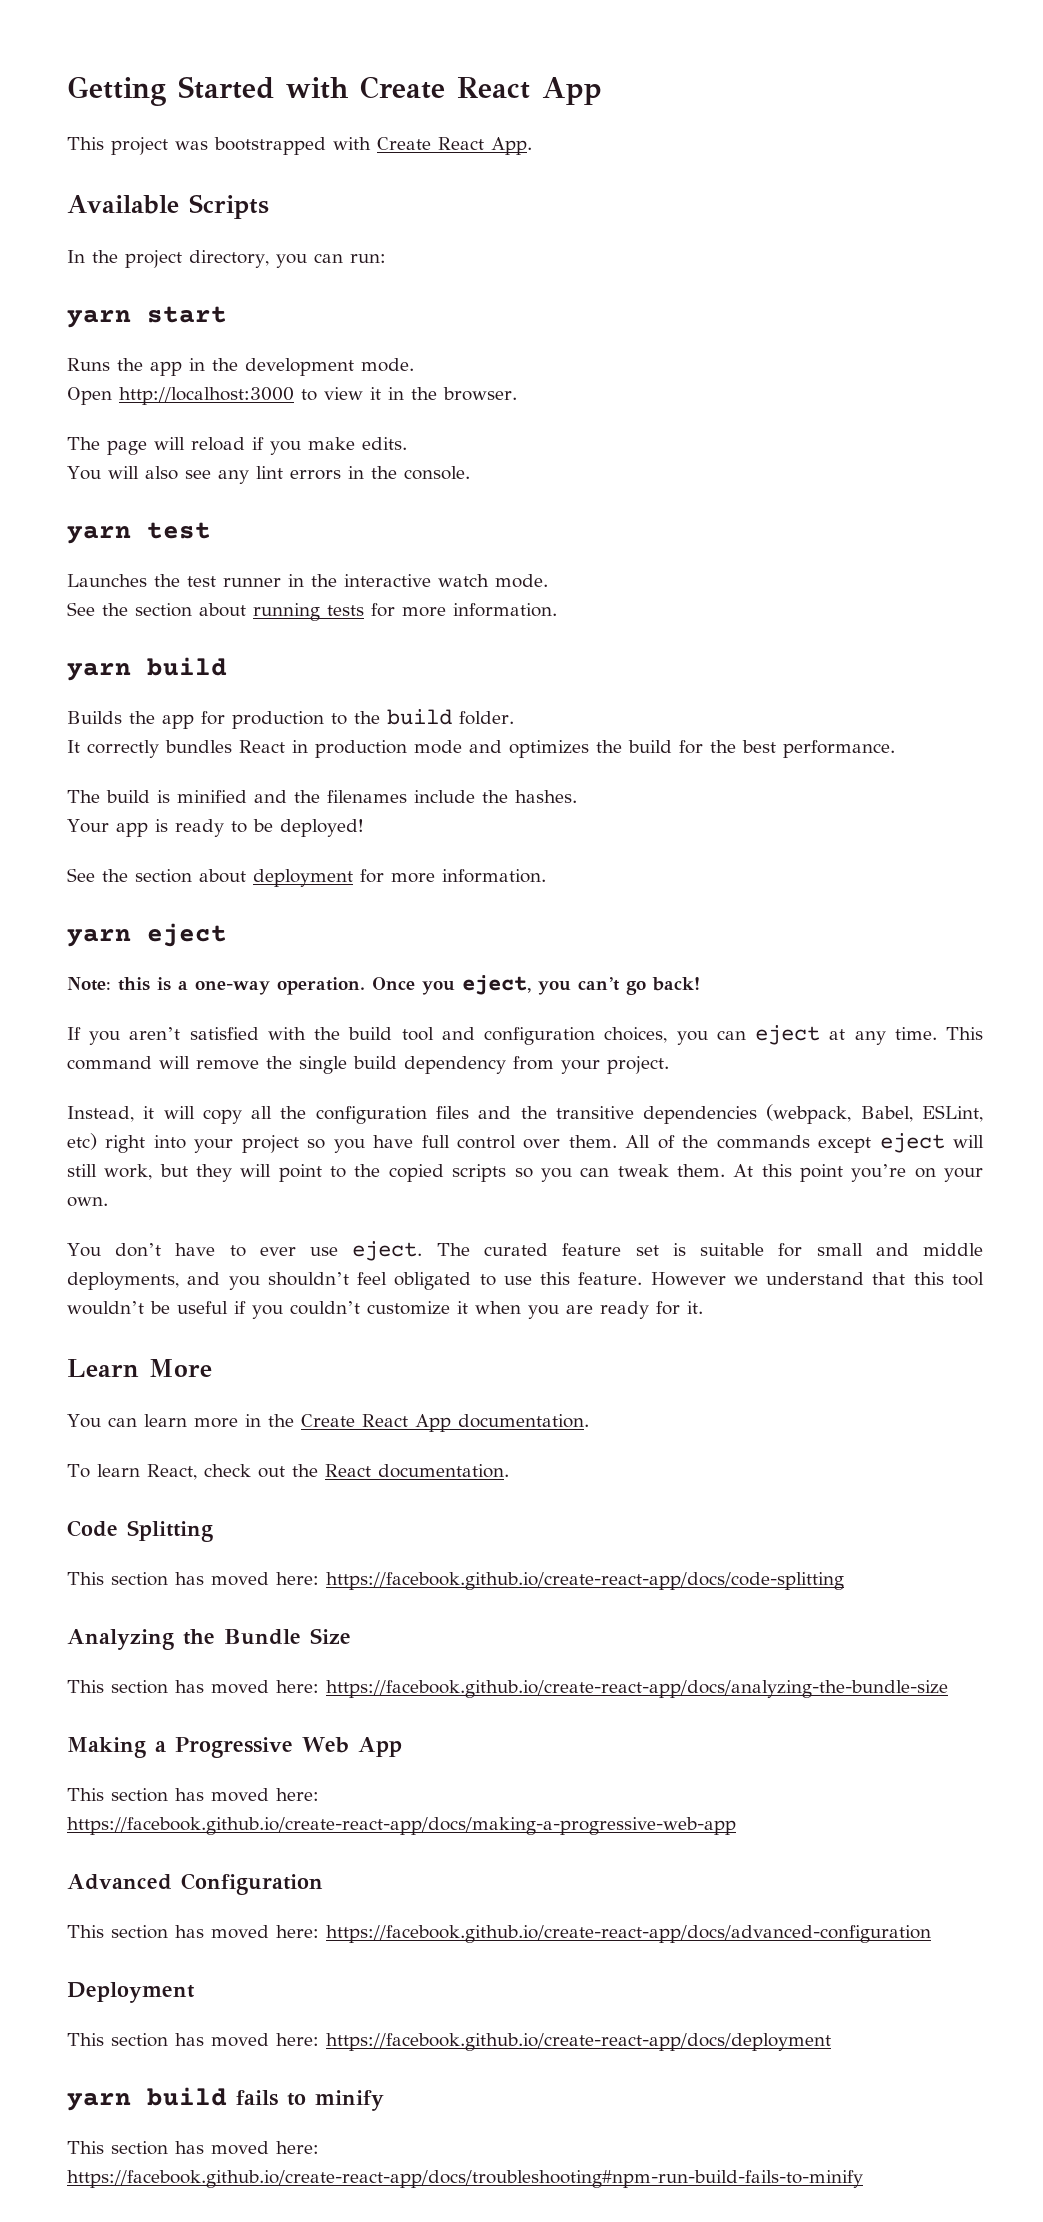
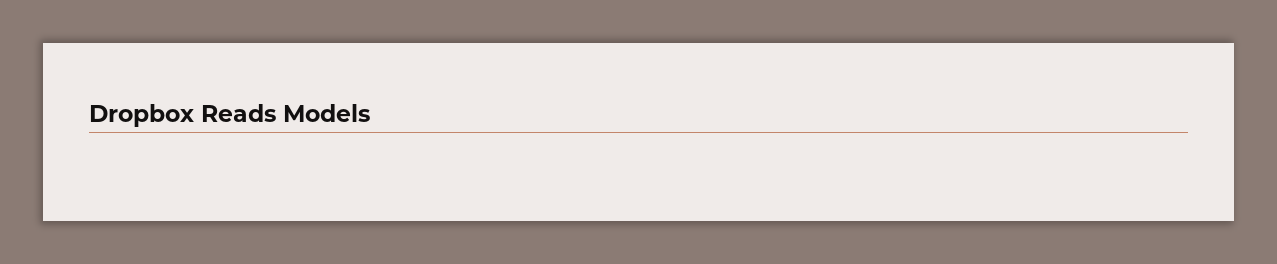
[67,76,602,106] [67,137,532,155] [67,194,269,219] [67,250,386,268] [67,306,227,328] [67,358,414,376] [67,387,517,405] [67,437,407,455] [67,466,470,484] [67,522,211,544] [67,574,548,588] [67,602,557,621] [67,657,227,681] [67,709,514,729] [67,740,895,758] [67,790,577,803] [67,819,364,837] [67,868,546,887] [67,923,227,947] [67,975,700,995] [67,1025,984,1045] [67,1056,669,1074] [67,1104,984,1124] [67,1133,985,1153] [67,1164,984,1182] [67,1197,108,1207] [67,1241,983,1261] [67,1272,984,1290] [67,1301,703,1319] [67,1359,212,1377] [67,1414,589,1432] [67,1464,509,1480] [67,1520,213,1542] [67,1572,844,1590] [67,1628,351,1650] [67,1680,948,1698] [67,1737,402,1758] [67,1788,319,1802] [67,1817,736,1835] [67,1873,323,1895] [67,1925,931,1943] [67,1982,195,2003] [67,2033,831,2051] [67,2087,384,2111] [67,2141,319,2155] [67,2170,863,2188] Getting Started with Create React App // This project was bootstrapped with Create React App. // Available Scripts // In the project directory, you can run: // yarn start // Runs the app in the development mode. // Open http://localhost:3000 to view it in the browser. // The page will reload if you make edits. // You will also see any lint errors in the console. // yarn test // Launches the test runner in the interactive watch mode. // See the section about running tests for more information. // yarn build // Builds the app for production to the build folder. // It correctly bundles React in production mode and optimizes the build for the best performance. // The build is minified and the filenames include the hashes. // Your app is ready to be deployed! // See the section about deployment for more information. // yarn eject // Note: this is a one-way operation. Once you eject, you can’t go back! // If you aren’t satisfied with the build tool and configuration choices, you can eject at any time. This command will remove the single build dependency from your project. // Instead, it will copy all the configuration files and the transitive dependencies (webpack, Babel, ESLint, etc) right into your project so you have full control over them. All of the commands except eject will still work, but they will point to the copied scripts so you can tweak them. At this point you’re on your own. // You don’t have to ever use eject. The curated feature set is suitable for small and middle deployments, and you shouldn’t feel obligated to use this feature. However we understand that this tool wouldn’t be useful if you couldn’t customize it when you are ready for it. // Learn More // You can learn more in the Create React App documentation. // To learn React, check out the React documentation. // Code Splitting // This section has moved here: https://facebook.github.io/create-react-app/docs/code-splitting // Analyzing the Bundle Size // This section has moved here: https://facebook.github.io/create-react-app/docs/analyzing-the-bundle-size // Making a Progressive Web App // This section has moved here: https://facebook.github.io/create-react-app/docs/making-a-progressive-web-app // Advanced Configuration // This section has moved here: https://facebook.github.io/create-react-app/docs/advanced-configuration // Deployment // This section has moved here: https://facebook.github.io/create-react-app/docs/deployment // yarn build fails to minify // This section has moved here: https://facebook.github.io/create-react-app/docs/troubleshooting#npm-run-build-fails-to-minify -> [89,104,370,127] Dropbox Reads Models

